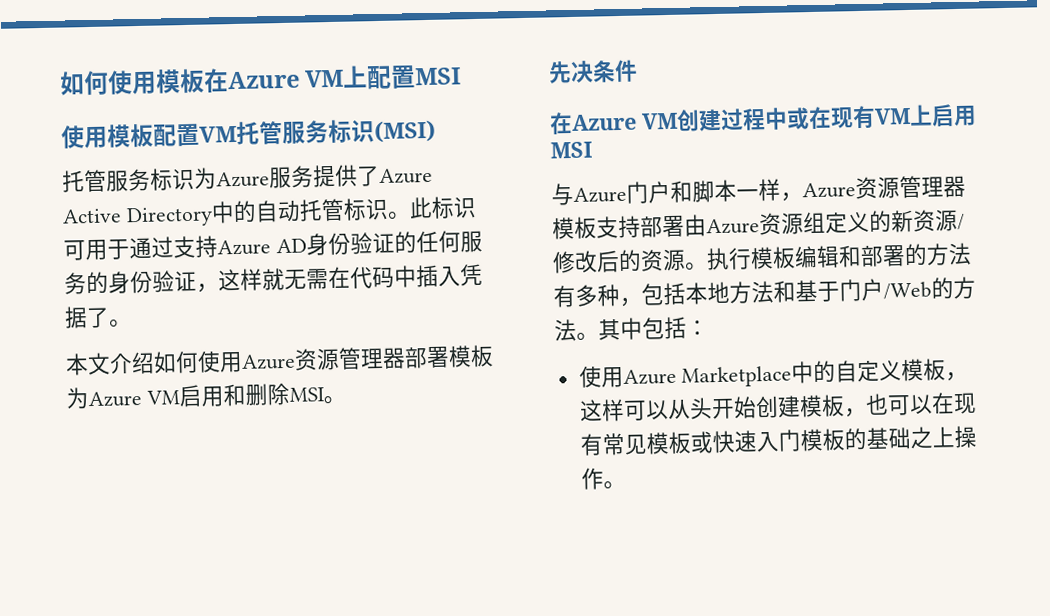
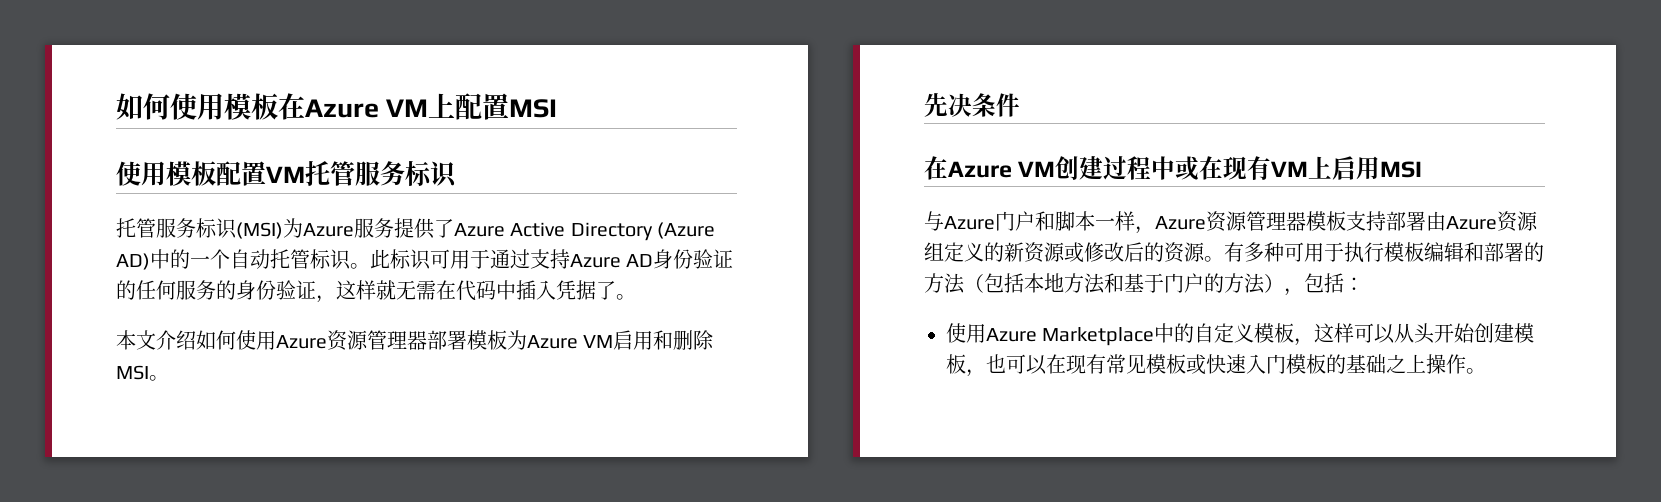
[374,119,436,144] [62,168,195,193] (MSI) // 托管服务标识 -> [116,218,283,239] // 托管服务标识(MSI)
[210,200,257,224] 中的 -> [657,222,716,239] [116,249,230,270] (Azure AD)中的一个
[957,213,965,231] / -> [1064,242,1084,263] 或
(708, 266) none -> [1224,242,1344,262] 有多种可用于
[553,284,642,308] 有多种， -> [964,274,984,293] （
[883,276,976,300] [554,317,643,342] /Web的方法。其中 -> [1204,273,1304,296] 的方法），

